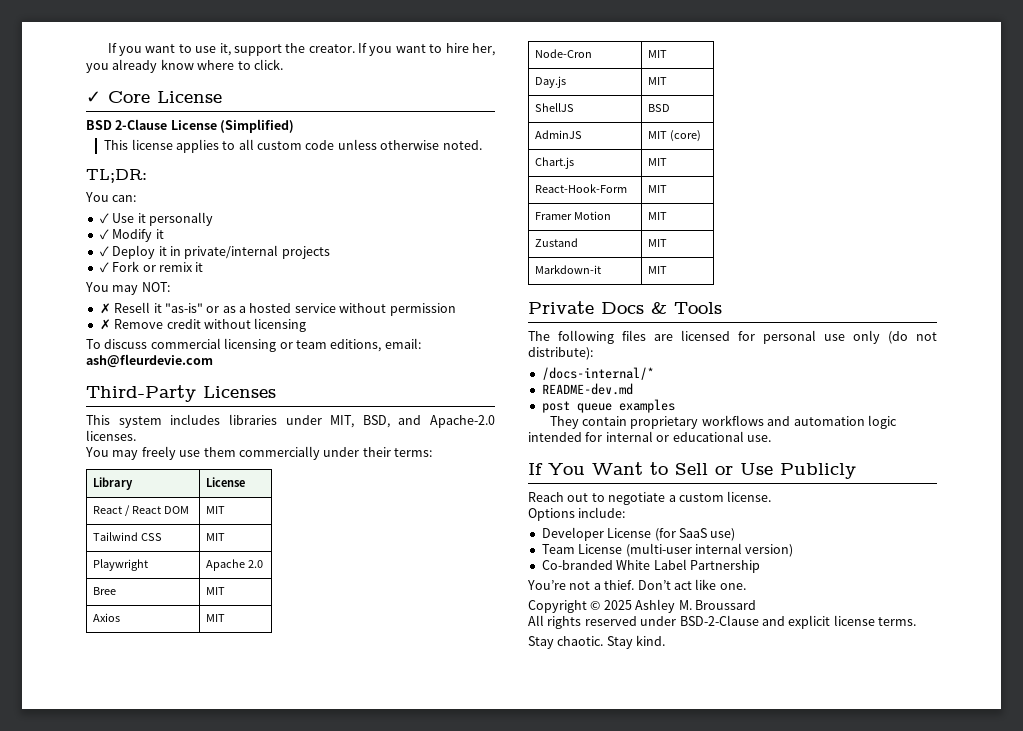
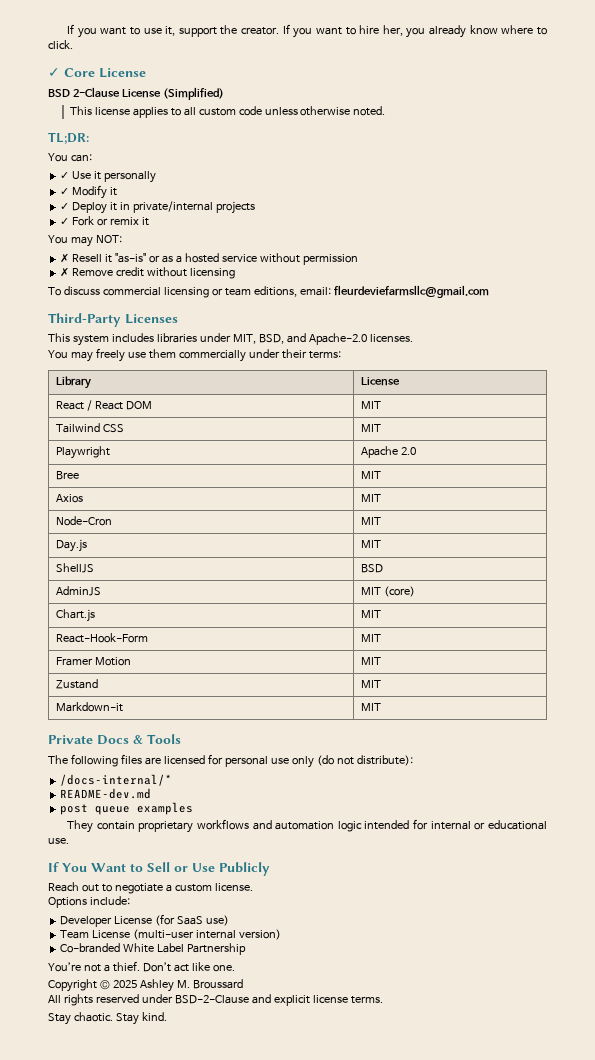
[86,354,213,368] ash@fleurdevie.com -> [333,285,489,298] fleurdeviefarmsllc@gmail.com

